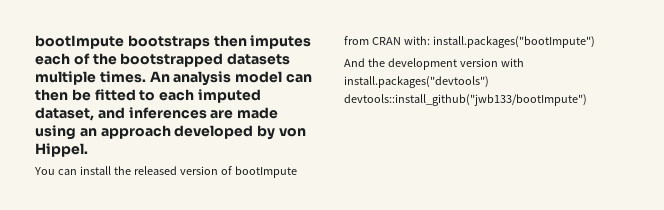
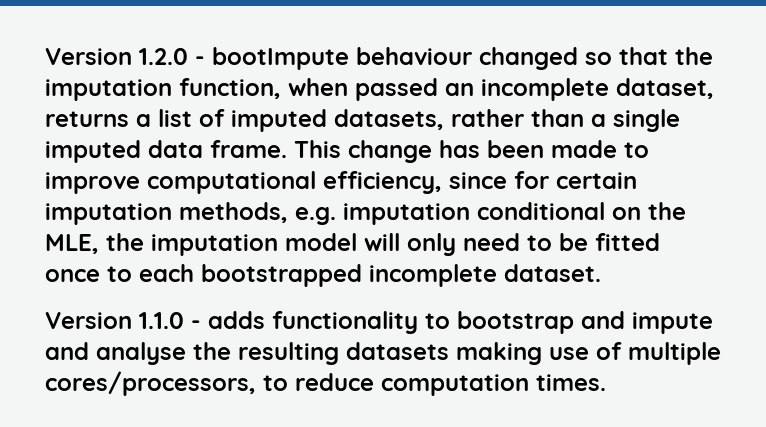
[35,35,312,49] [35,53,291,67] [35,71,312,86] [35,89,68,101] bootImpute bootstraps then imputes each of the bootstrapped datasets multiple times. An analysis model can then -> [45,47,713,70] [45,78,714,101] [45,109,680,132] [45,140,649,163] [45,171,637,194] [45,202,686,225] [45,233,552,256] Version 1.2.0 - bootImpute behaviour changed so that the imputation function, when passed an incomplete dataset, returns a list of imputed datasets, rather than a single imputed data frame. This change has been made to improve computational efficiency, since for certain imputation methods, e.g. imputation conditional on the MLE, the imputation model will only need to
(136, 95) none -> [45,269,100,282] once
[197,89,261,103] [35,107,279,121] [35,125,306,140] [35,143,88,157] [34,166,297,178] [344,36,595,48] [344,58,524,70] [344,76,489,88] [344,94,587,106] imputed dataset, and inferences are made using an approach developed by von Hippel. // You can install the released version of bootImpute from CRAN with: install.packages("bootImpute") // And the development version with install.packages("devtools") devtools::install_github("jwb133/bootImpute") -> [201,264,601,287] [45,311,713,334] [45,342,721,365] [45,371,606,396] bootstrapped incomplete dataset. // Version 1.1.0 - adds functionality to bootstrap and impute and analyse the resulting datasets making use of multiple cores/processors, to reduce computation times.

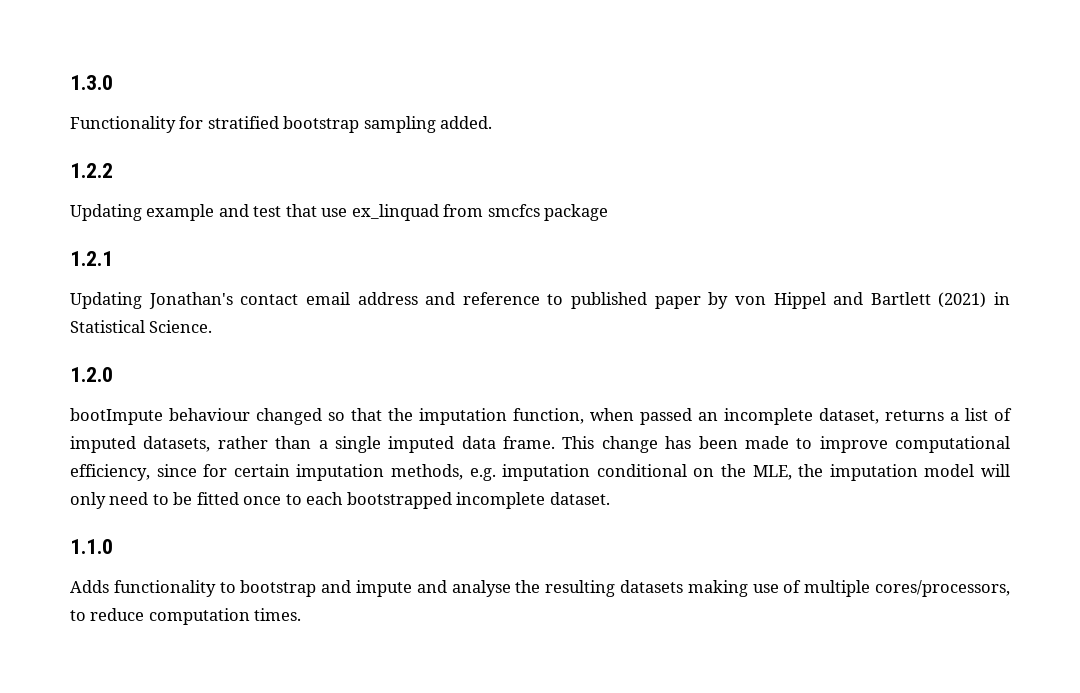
[45,48,132,65] Version -> [70,75,113,90] [70,116,493,133] [70,163,113,178] [70,204,609,221] [70,251,113,266] [70,292,1010,309] [70,320,213,333] 1.3.0 // Functionality for stratified bootstrap sampling added. // 1.2.2 // Updating example and test that use ex_linquad from smcfcs package // 1.2.1 // Updating Jonathan's contact email address and reference to published paper by von Hippel and Bartlett (2021) in Statistical Science. //
[195,56,205,65] - -> (113, 374) //
[45,312,132,329] Version -> (610, 498) none
[191,311,265,329] - adds -> [70,580,109,593] // Adds

